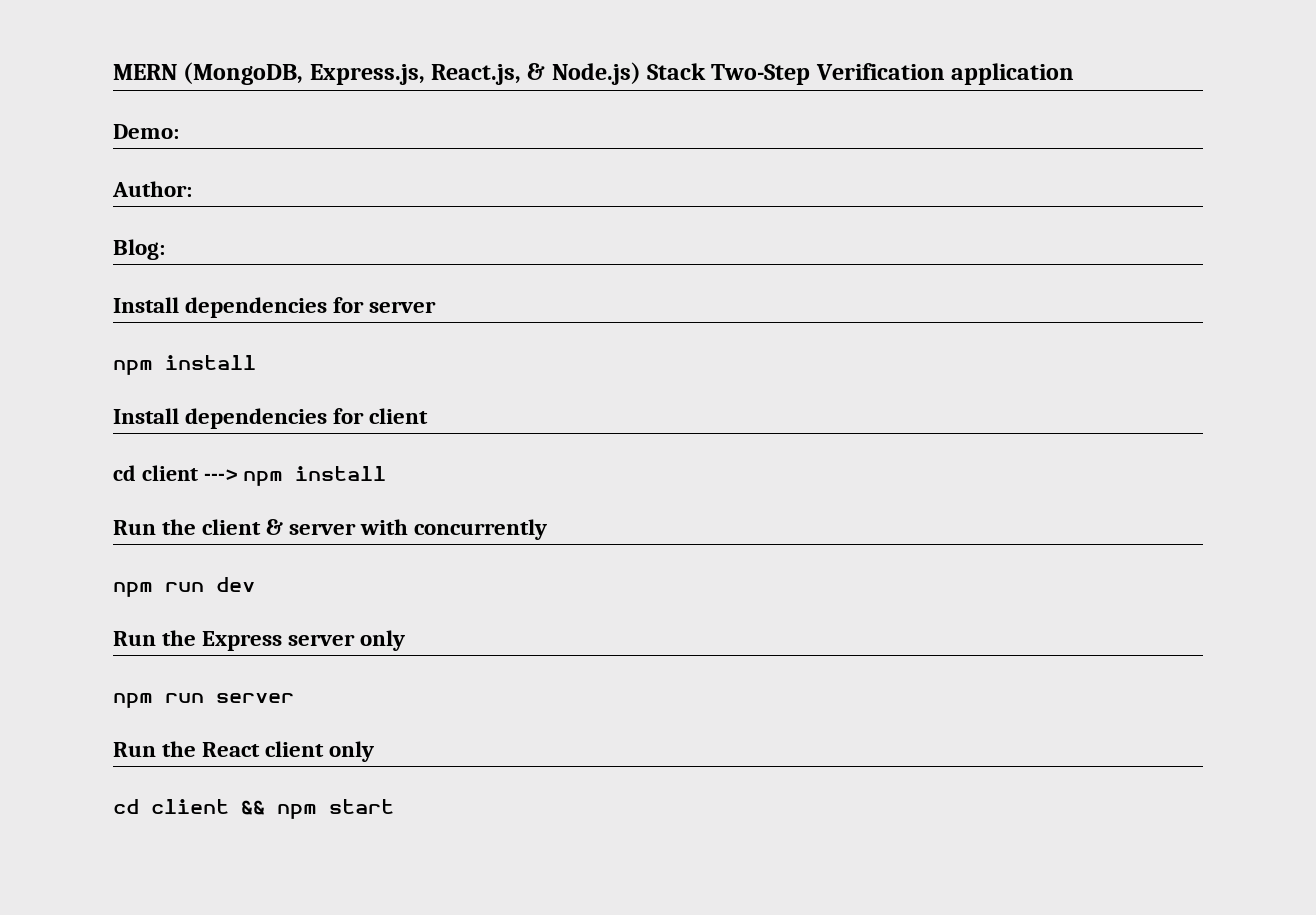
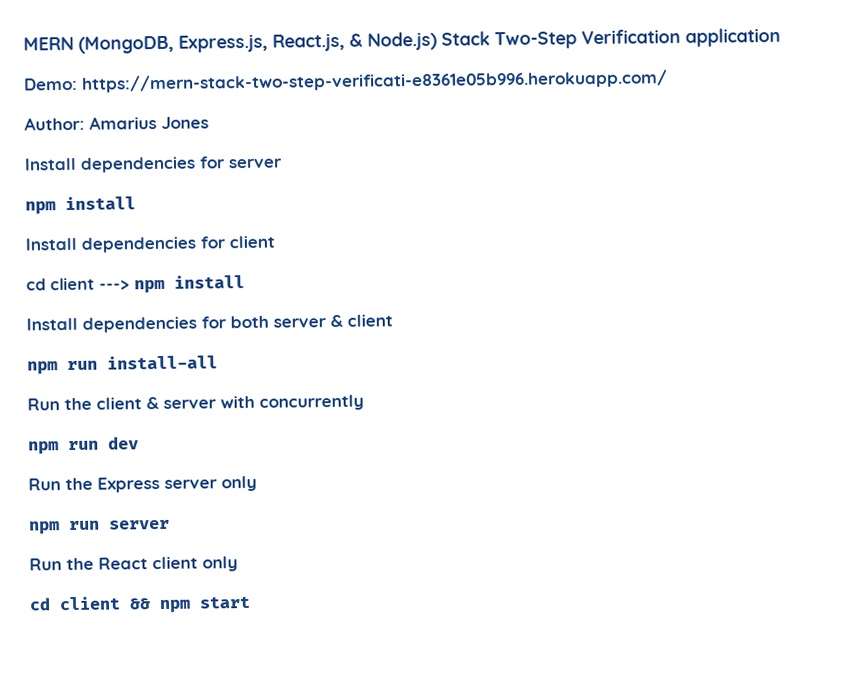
(179, 131) none -> [81,69,668,93] https://mern-stack-two-step-verificati-e8361e05b996.herokuapp.com/
[113,239,165,260] // Blog: -> [89,116,209,130] Amarius Jones
(387, 473) none -> [26,314,393,333] [27,355,218,375] // Install dependencies for both server & client // npm run install-all

